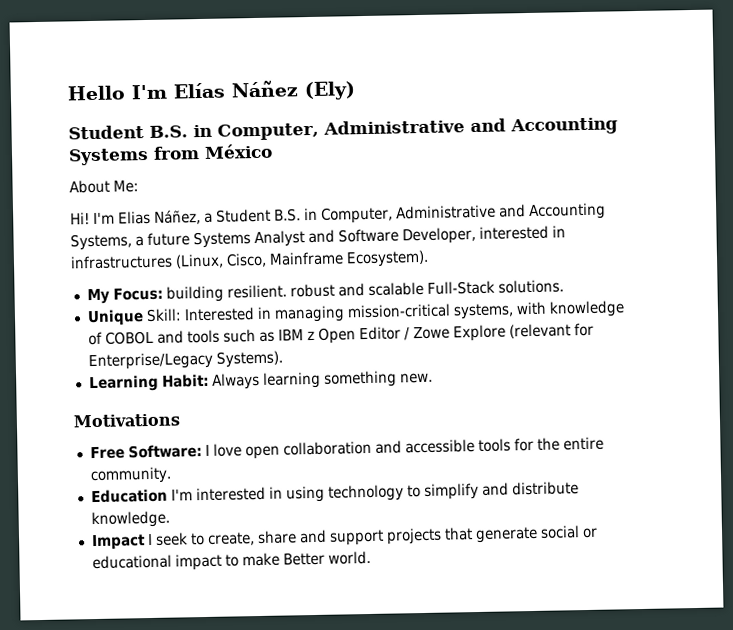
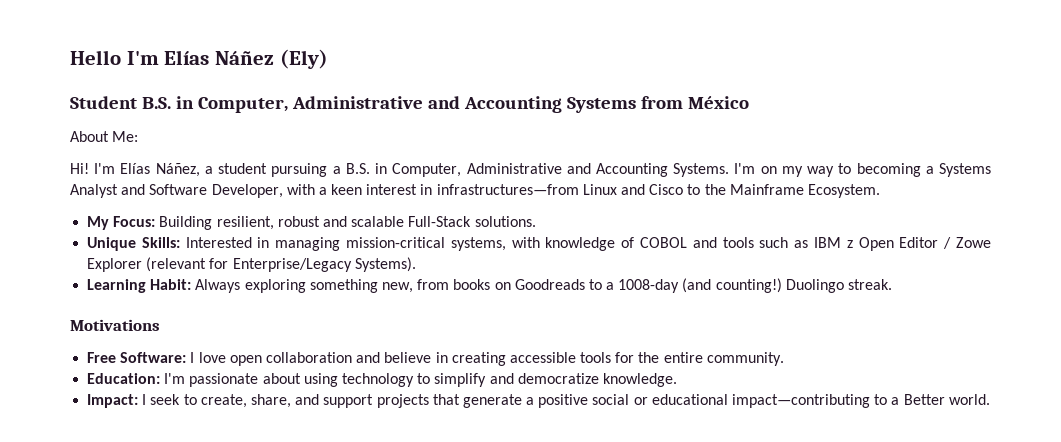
[118,210,151,225] Elias -> [120,163,151,174] Elías
[216,202,606,224] [70,232,190,251] Student B.S. in Computer, Administrative and Accounting Systems, a future -> [218,163,934,177] student pursuing a B.S. in Computer, Administrative and Accounting Systems. I'm on my way to becoming a
[479,225,566,240] [70,249,429,270] interested in infrastructures (Linux, Cisco, Mainframe Ecosystem). -> [286,184,880,198] with a keen interest in infrastructures—from Linux and Cisco to the Mainframe Ecosystem.
[165,284,287,303] building resilient. -> [159,216,274,230] Building resilient,
[145,308,182,323] Skill: -> [141,237,180,248] Skills:
[452,324,506,342] Explore -> [87,258,143,272] Explorer
[262,370,433,389] learning something new. -> [244,278,893,293] exploring something new, from books on Goodreads to a 1008-day (and counting!) Duolingo streak.
(402, 447) none -> [384,352,506,366] believe in creating
[90,486,283,504] Education I'm interested in -> [87,373,301,387] Education: I'm passionate about
[511,481,579,496] distribute -> [517,373,599,384] democratize
[90,534,146,551] Impact -> [87,394,139,408] Impact:
[256,530,297,545] share -> [250,394,291,408] share,
(538, 535) none -> [526,394,589,408] a positive
[174,552,280,571] impact to make -> [732,394,900,408] impact—contributing to a

